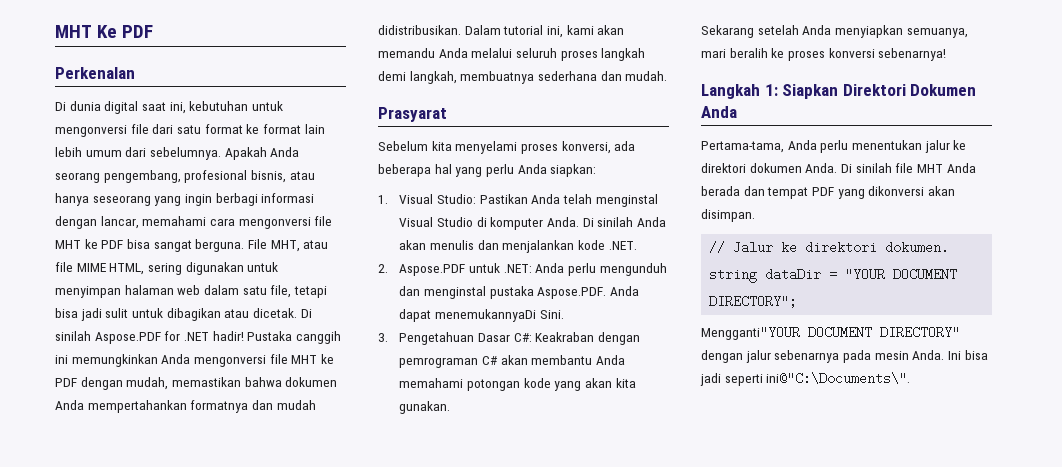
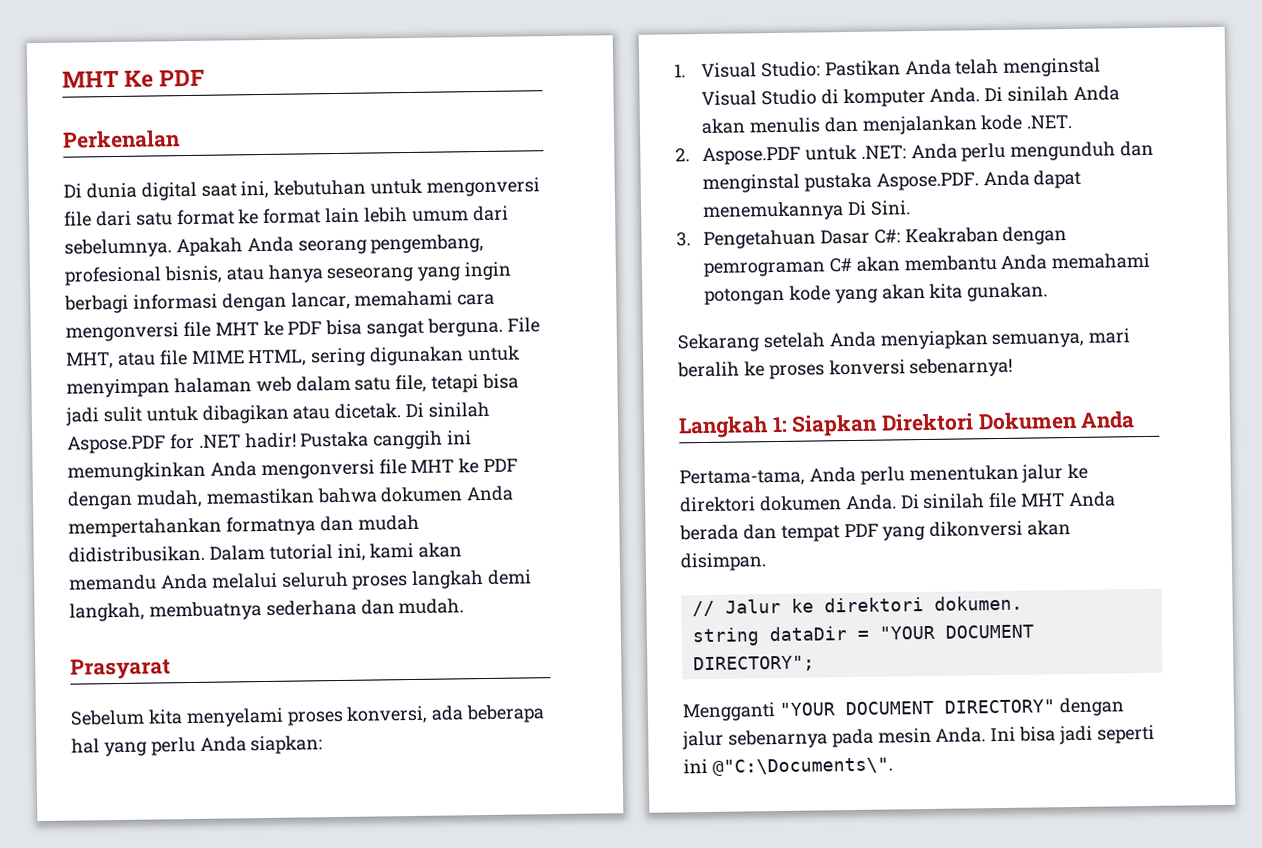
[435,309,537,322] menemukannyaDi -> [702,200,867,221] menemukannya Di
[701,326,800,340] Mengganti"YOUR -> [682,702,835,722] Mengganti "YOUR
[766,372,911,385] ini@"C:\Documents\". -> [683,757,893,776] ini @"C:\Documents\".

